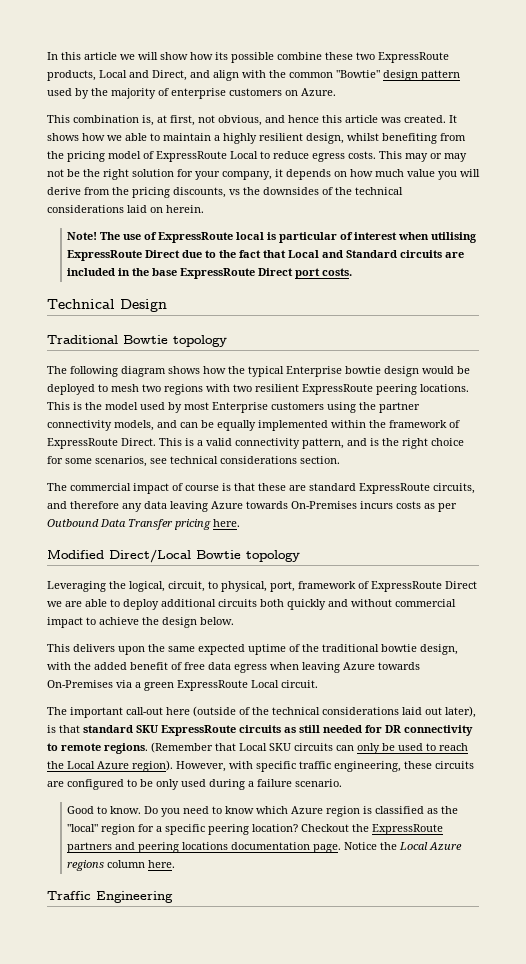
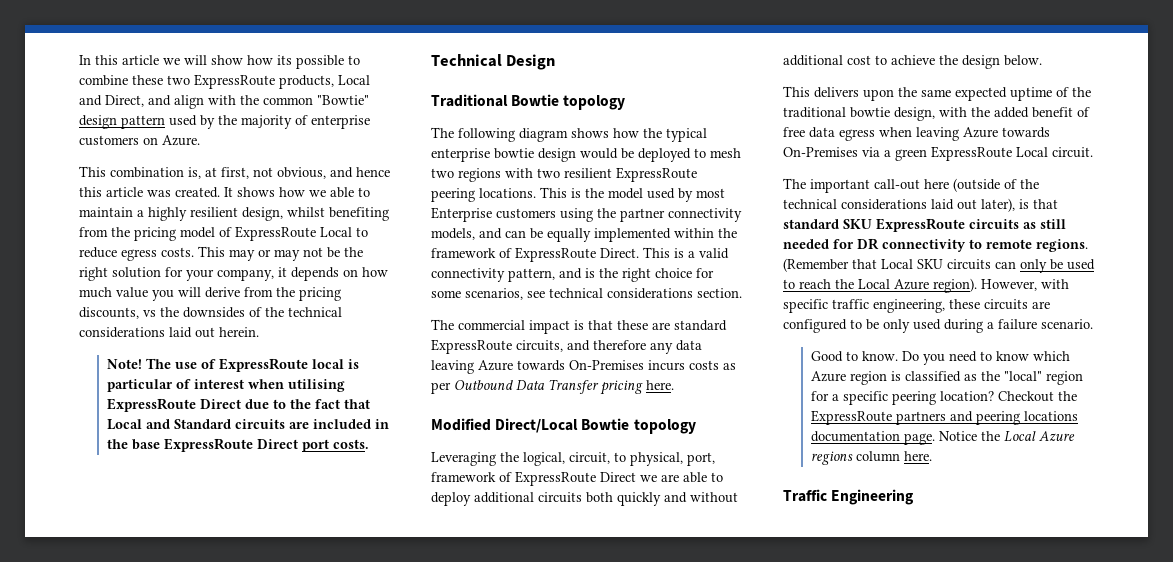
(274, 57) none -> [348,55,360,65] to
[150,207,163,213] on -> [195,327,215,338] out
[286,366,342,377] Enterprise -> [431,148,490,162] enterprise
[172,483,219,491] of course -> (570, 327) none
[395,599,456,607] [47,617,83,628] commercial impact -> [783,55,871,66] additional cost

